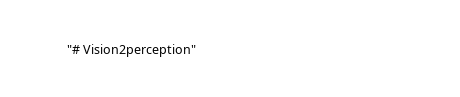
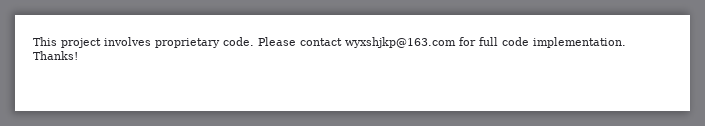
[67,44,197,57] "# Vision2perception" -> [33,37,626,48] [33,51,78,60] This project involves proprietary code. Please contact wyxshjkp@163.com for full code implementation. Thanks!

